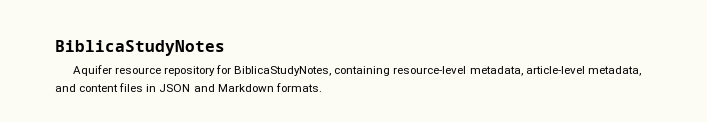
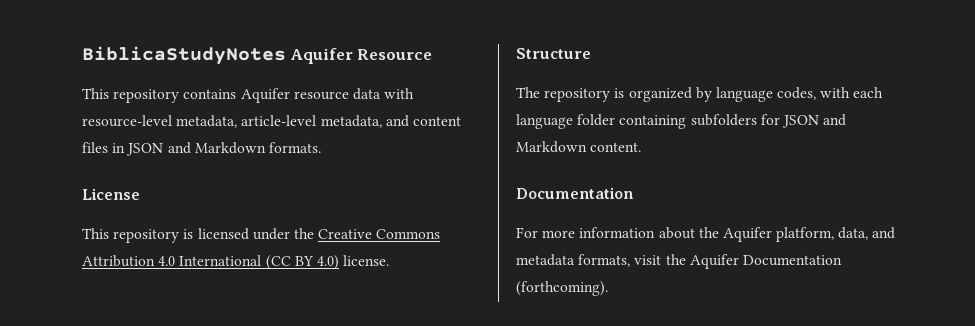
[72,65,391,76] // Aquifer resource repository for BiblicaStudyNotes, containing -> [289,48,433,64] [82,88,415,103] Aquifer Resource // This repository contains Aquifer resource data with
(322, 87) none -> [82,188,140,200] [82,228,441,243] [82,255,390,270] [516,48,591,59] [516,87,884,102] [516,114,847,129] [516,141,642,153] [516,187,634,199] [516,227,896,242] [516,254,842,269] [516,281,608,296] // License // This repository is licensed under the Creative Commons Attribution 4.0 International (CC BY 4.0) license. // Structure // The repository is organized by language codes, with each language folder containing subfolders for JSON and Markdown content. // Documentation // For more information about the Aquifer platform, data, and metadata formats, visit the Aquifer Documentation (forthcoming).

